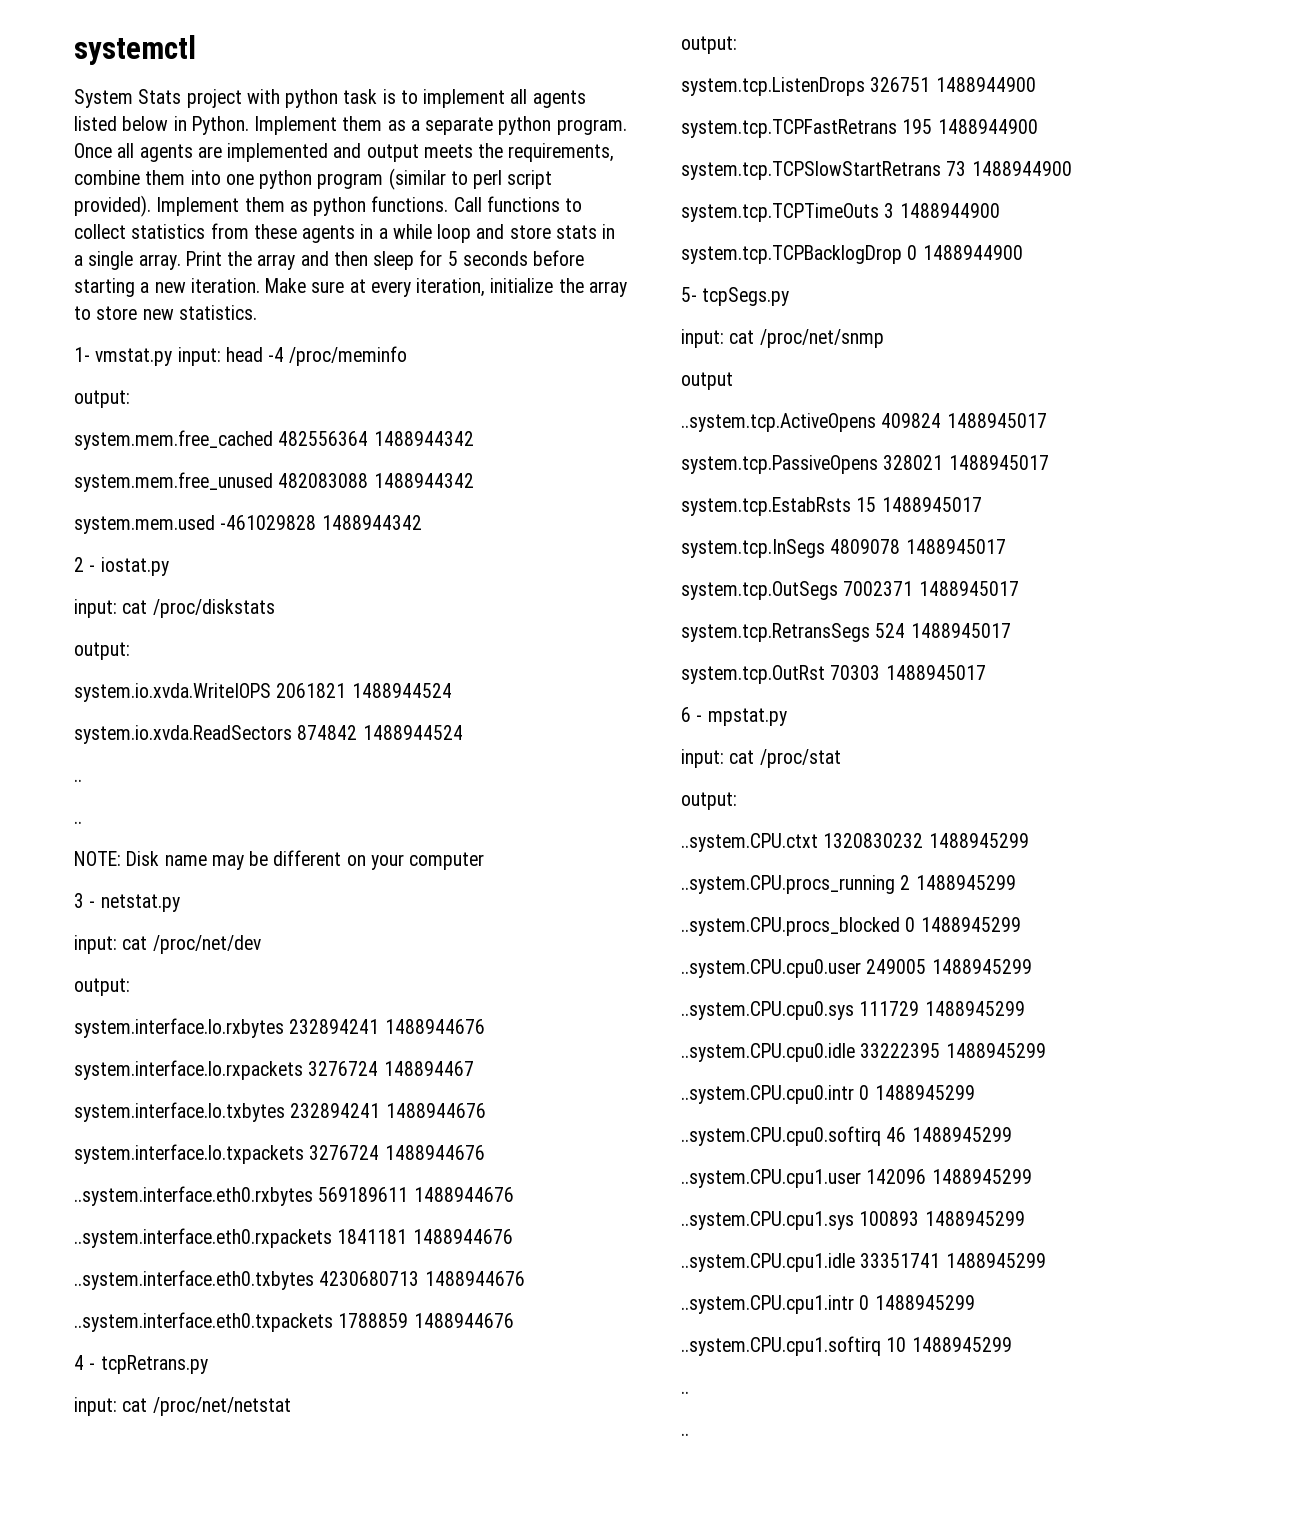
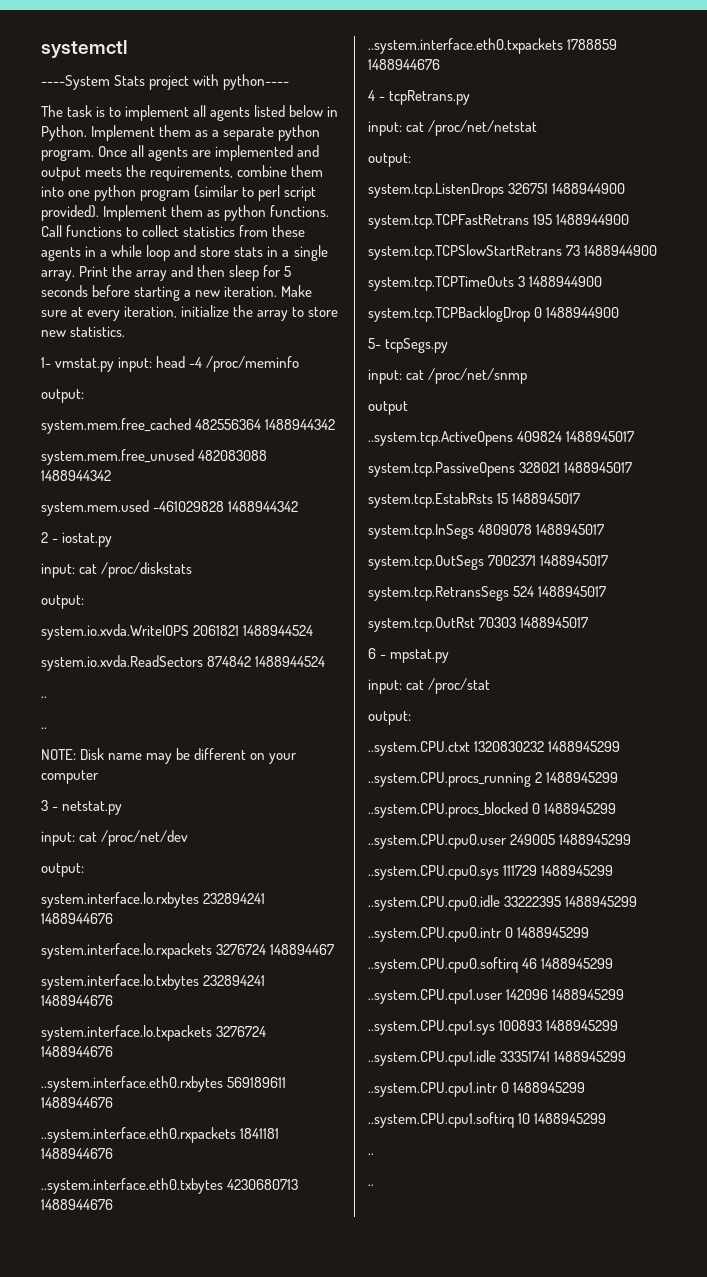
[74,89,133,108] System -> [41,75,110,90] ----System
[285,89,339,108] python -> [223,74,290,90] [41,105,63,117] python---- // The

